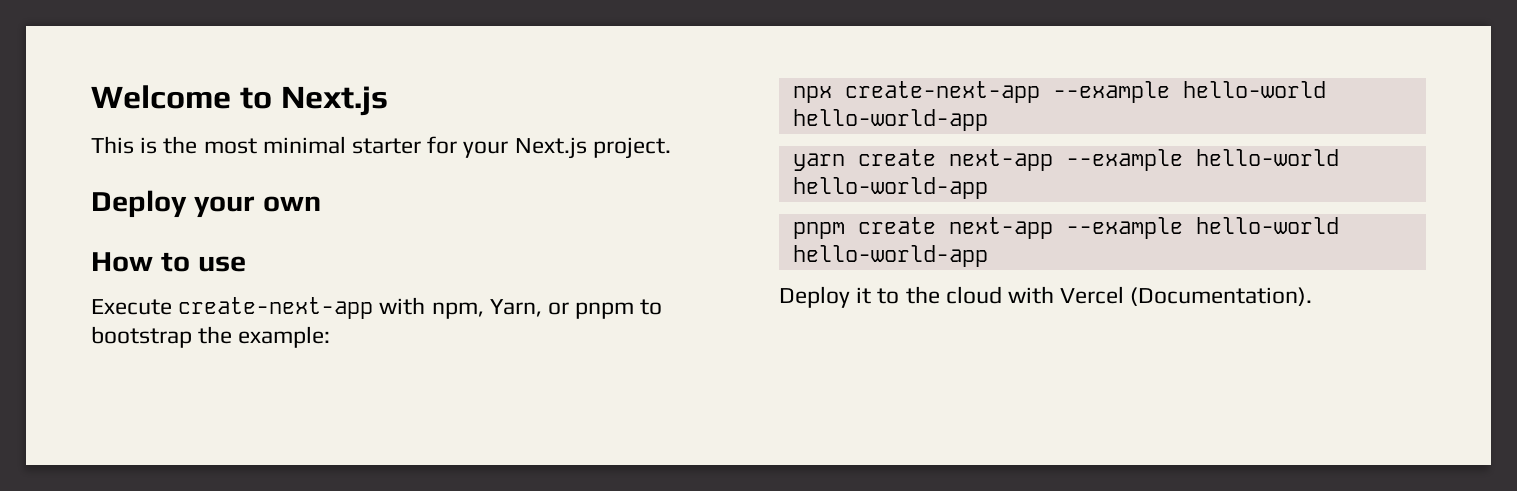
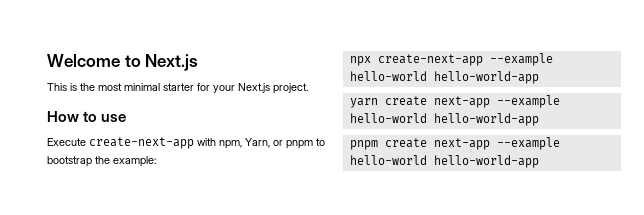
[91,190,321,218] // Deploy your own -> (308, 88) none
[779,286,1313,308] // Deploy it to the cloud with Vercel (Documentation). -> (539, 161) none

